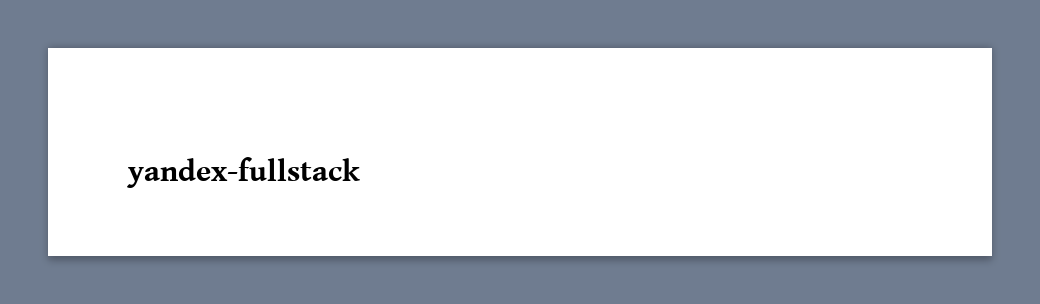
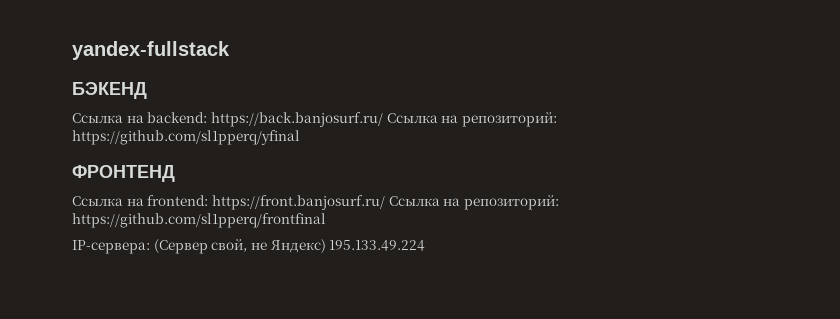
(360, 172) none -> [72,82,147,99] [72,112,557,127] [72,130,300,145] [72,165,175,182] [72,195,559,210] [72,213,326,228] [72,239,426,254] // БЭКЕНД // Ссылка на backend: https://back.banjosurf.ru/ Ссылка на репозиторий: https://github.com/sl1pperq/yfinal // ФРОНТЕНД // Ссылка на frontend: https://front.banjosurf.ru/ Ссылка на репозиторий: https://github.com/sl1pperq/frontfinal // IP-сервера: (Сервер свой, не Яндекс) 195.133.49.224

